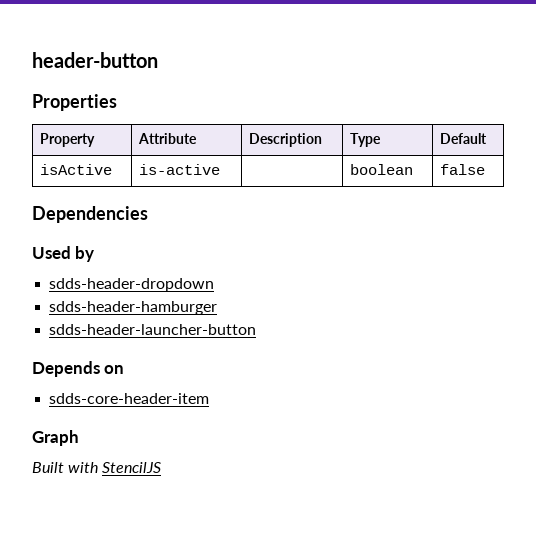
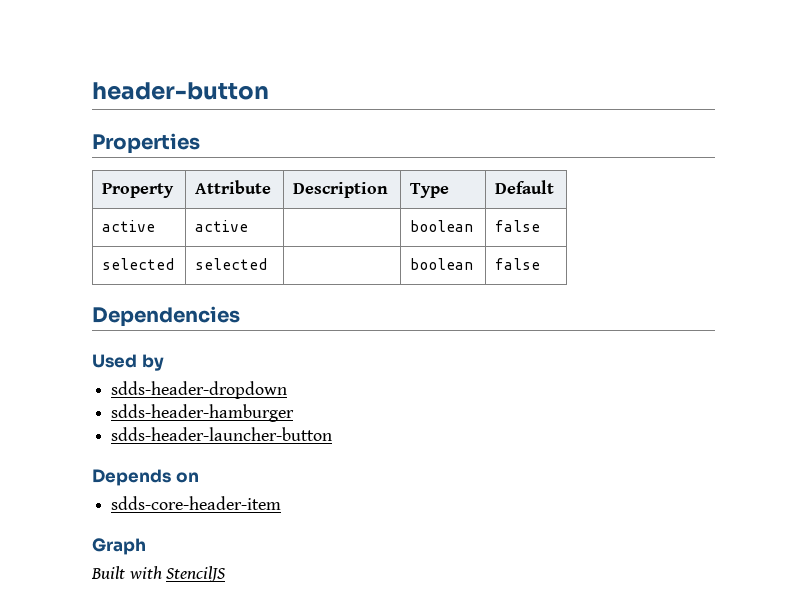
[40,164,113,175] [139,164,221,175] isActive | is-active -> [102,220,156,232] [195,220,249,232] [410,220,474,232] [495,220,541,232] [102,258,175,270] [195,258,268,270] active | active | | boolean | false // selected | selected

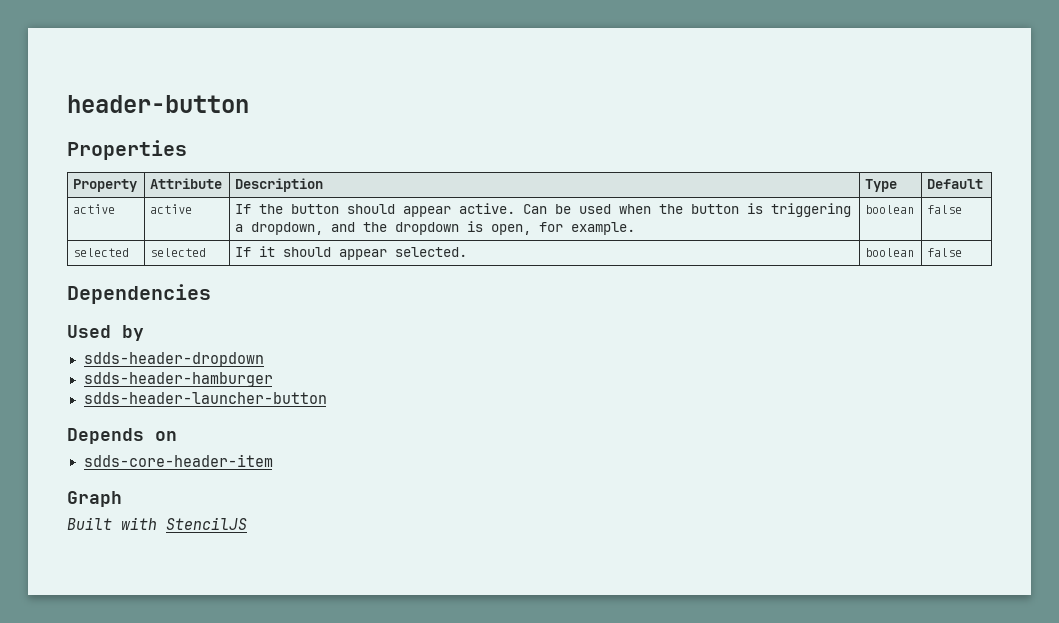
(249, 226) none -> [235,203,852,217] [235,221,636,235] If the button should appear active. Can be used when the button is triggering a dropdown, and the dropdown is open, for example.
(268, 264) none -> [235,246,468,260] If it should appear selected.

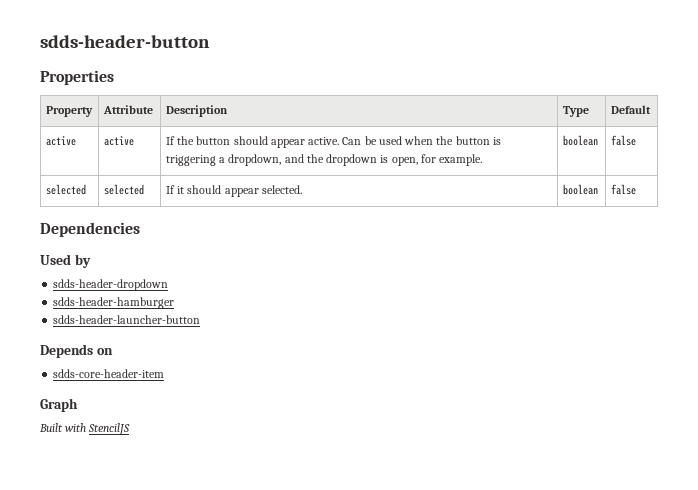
[67,95,249,113] header-button -> [40,35,210,48] sdds-header-button

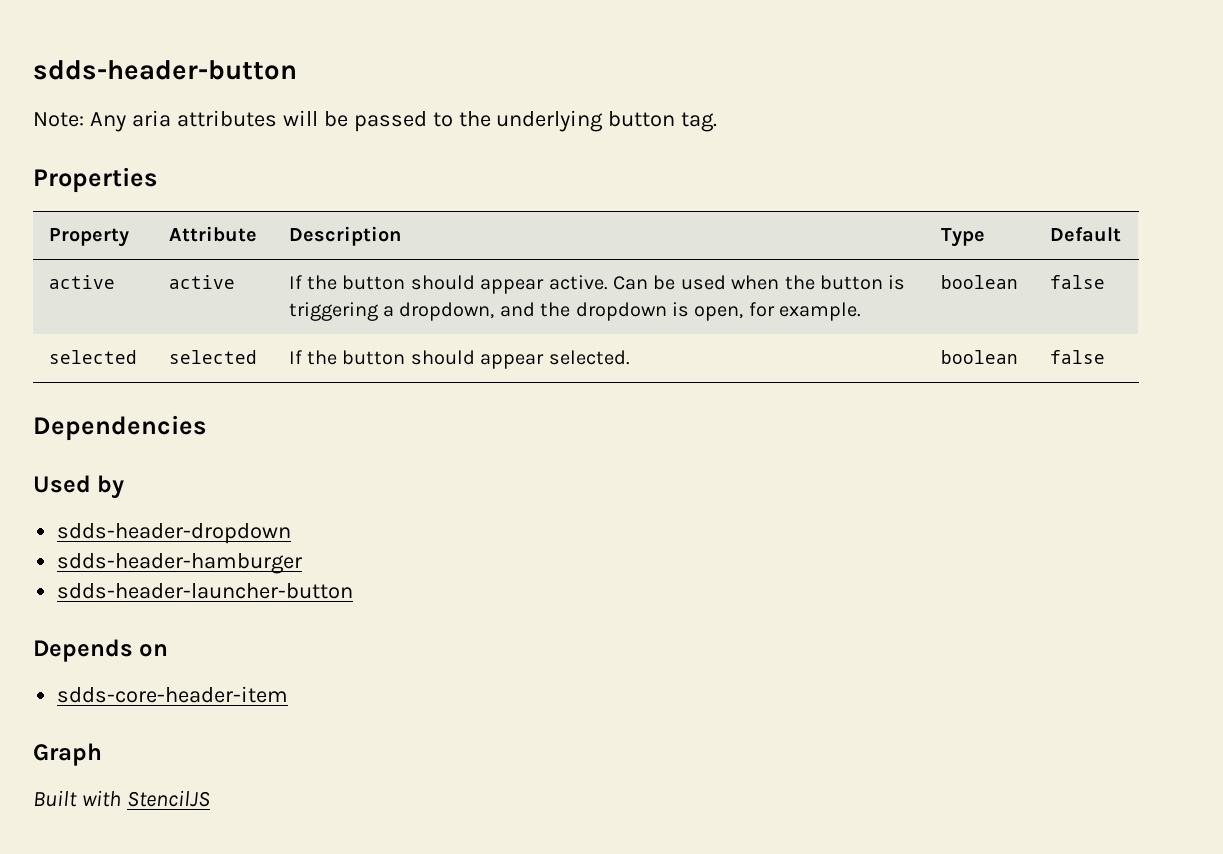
(210, 41) none -> [33,110,718,132] // Note: Any aria attributes will be passed to the underlying button tag.
[177,186,185,194] it -> [307,350,406,365] the button

